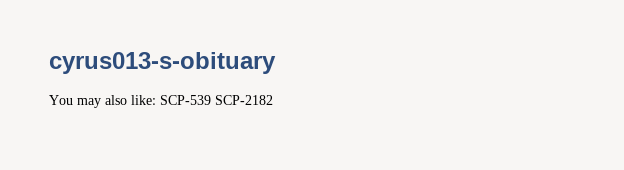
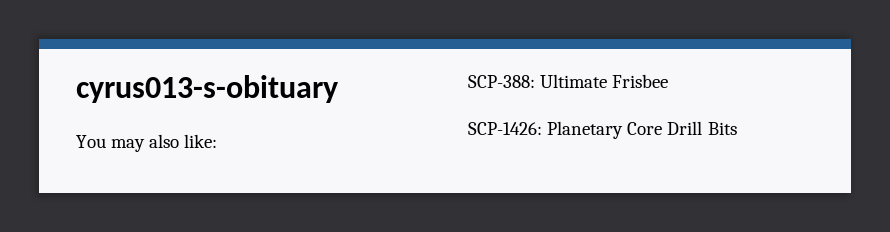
[160,95,273,105] SCP-539 SCP-2182 -> [468,74,669,88] [468,121,737,139] // SCP-388: Ultimate Frisbee // SCP-1426: Planetary Core Drill Bits

